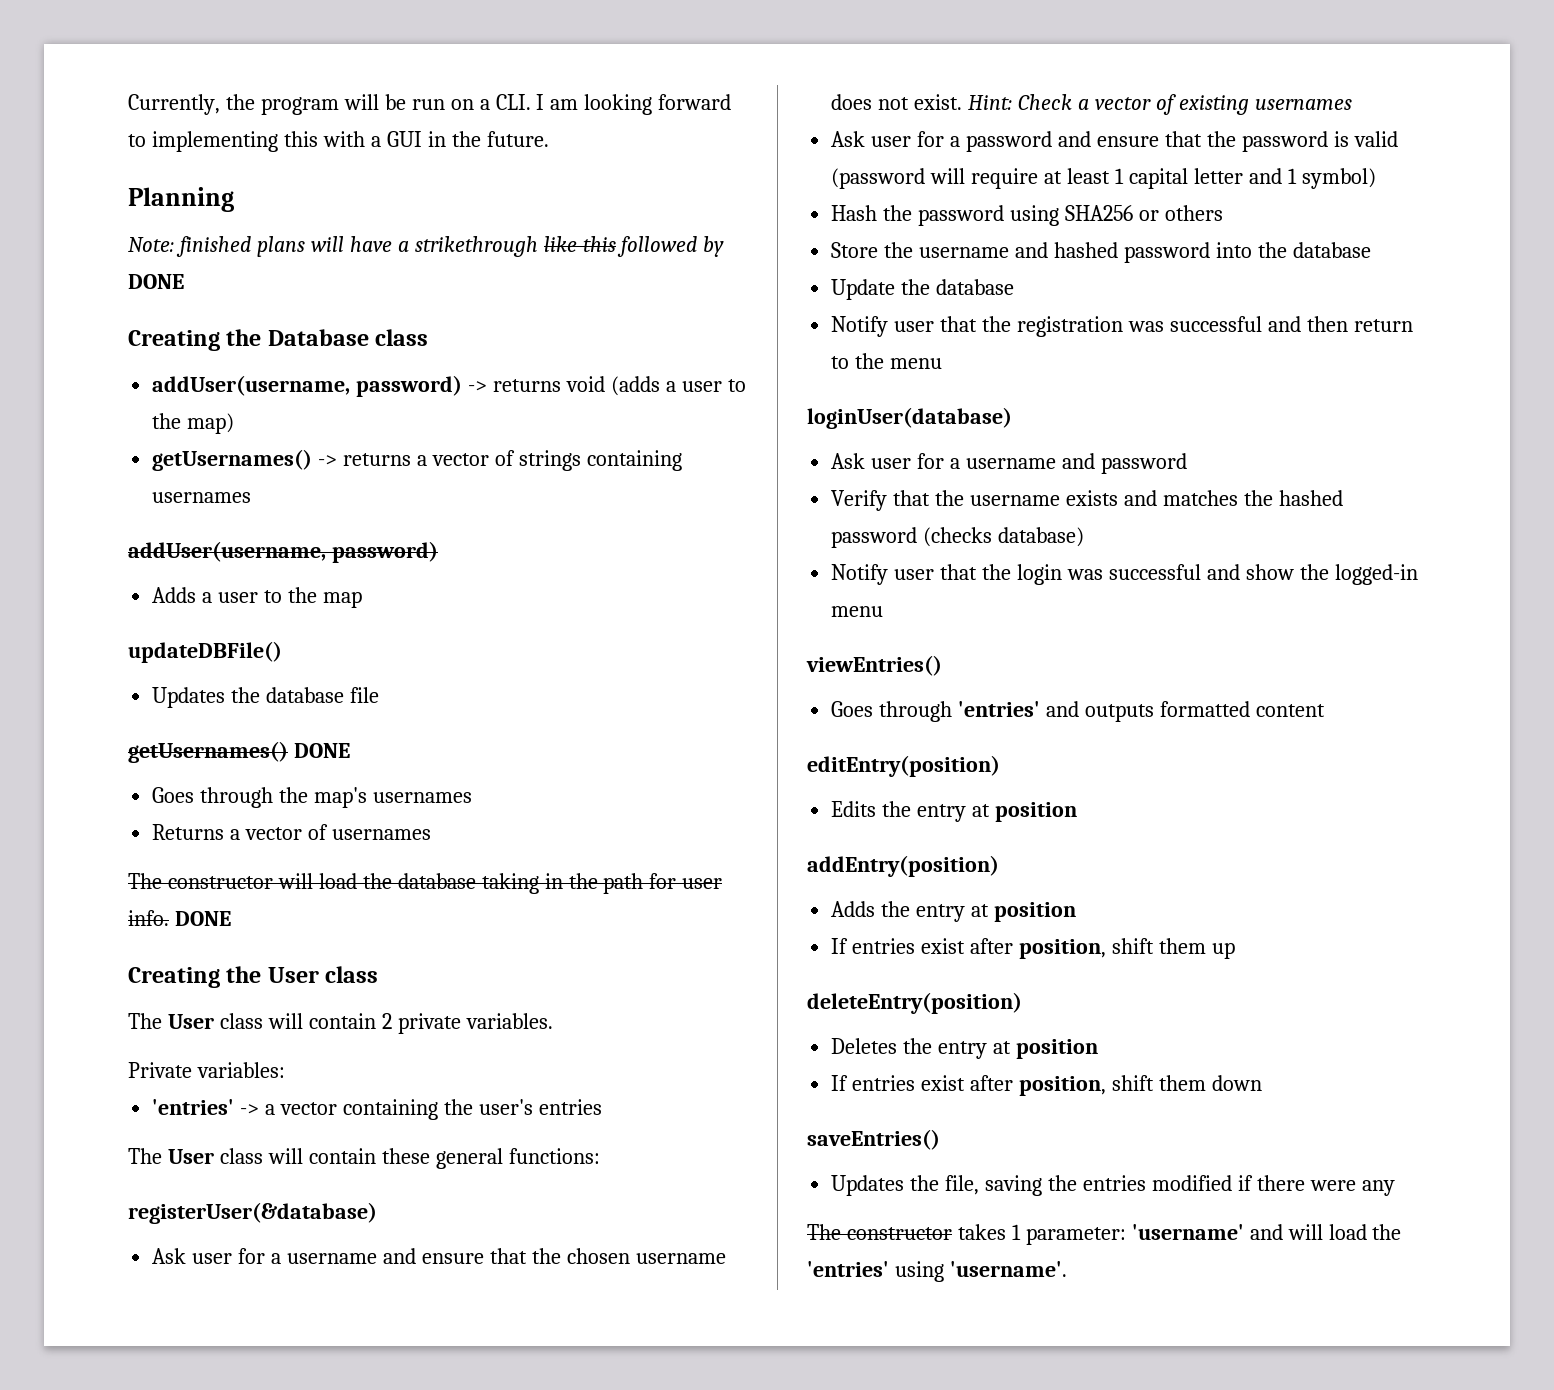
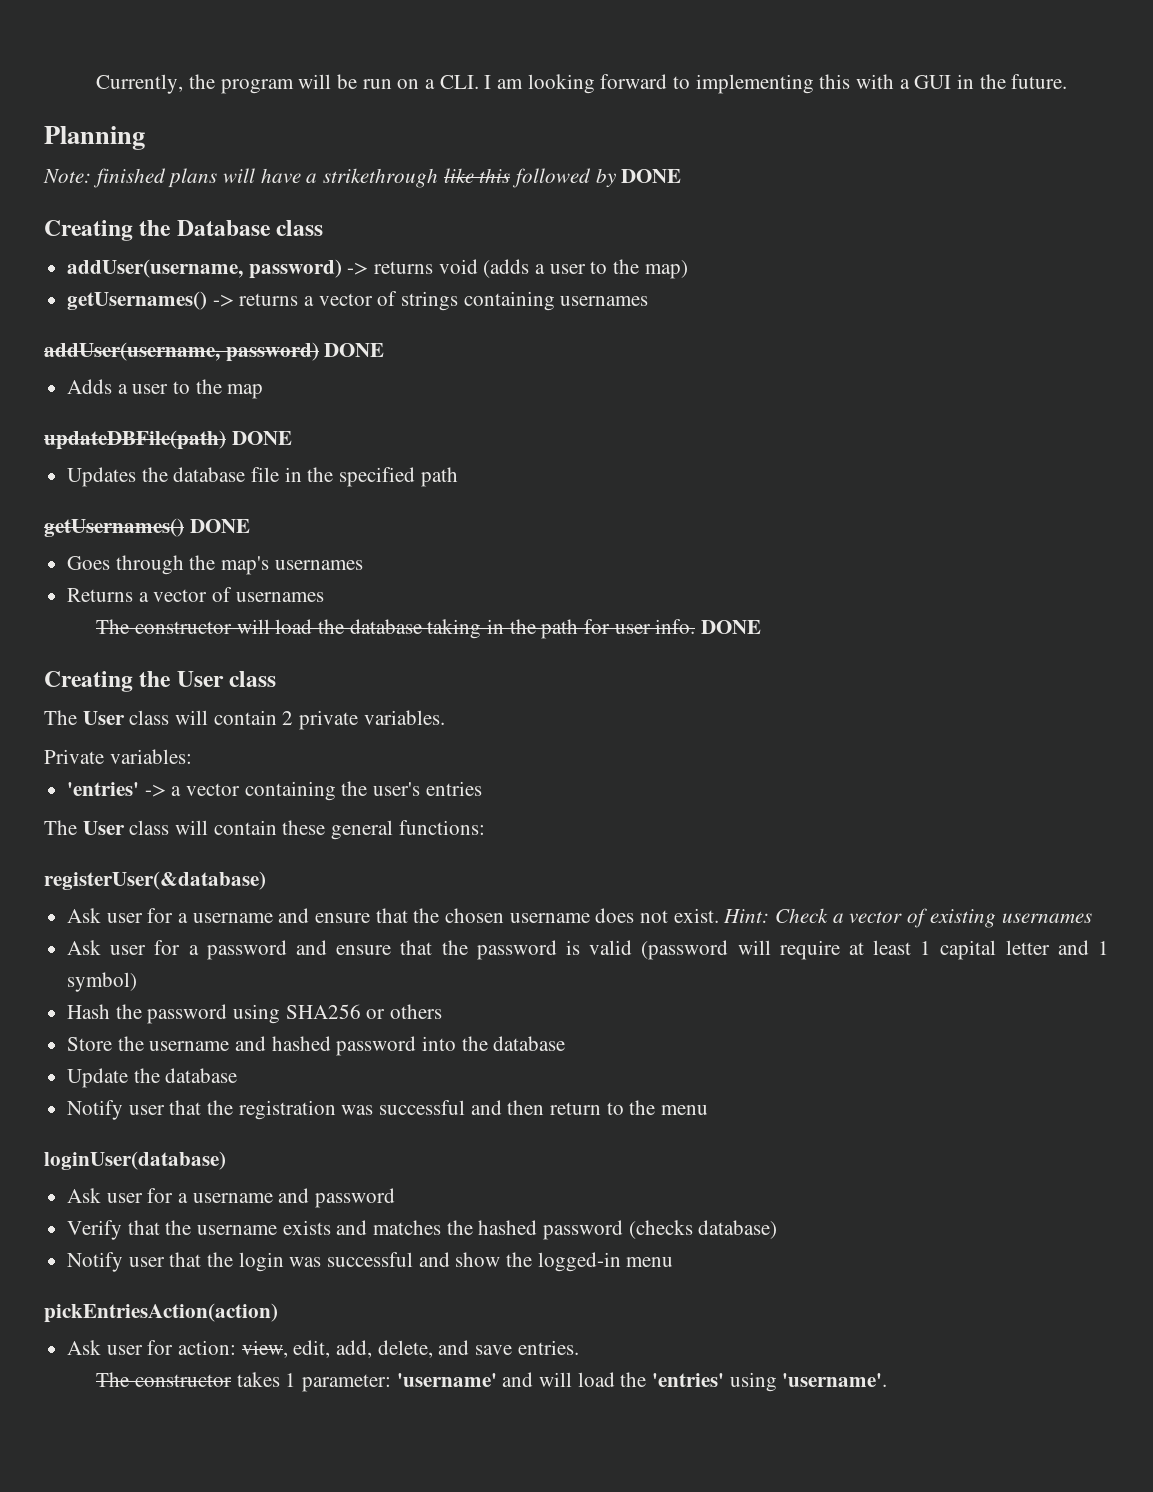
(438, 552) none -> [324,343,385,357] DONE
[128,641,282,663] updateDBFile() -> [44,430,292,450] updateDBFile(path) DONE
(380, 695) none -> [284,467,458,487] in the specified path
[806,655,942,676] [831,701,1325,722] [807,755,1000,777] [831,801,1077,822] [807,855,999,877] [831,901,1076,922] [831,938,1235,959] [807,992,1022,1014] [831,1038,1098,1059] [831,1075,1262,1096] [807,1129,940,1150] [831,1175,1395,1196] viewEntries() // Goes through 'entries' and outputs formatted content // editEntry(position) // Edits the entry at position // addEntry(position) // Adds the entry at position // If entries exist after position, shift them up // deleteEntry(position) // Deletes the entry at position // If entries exist after position, shift them down // saveEntries() // Updates the file, saving the entries modified if there were any -> [44,1303,278,1323] [67,1340,579,1358] pickEntriesAction(action) // Ask user for action: view, edit, add, delete, and save entries.

